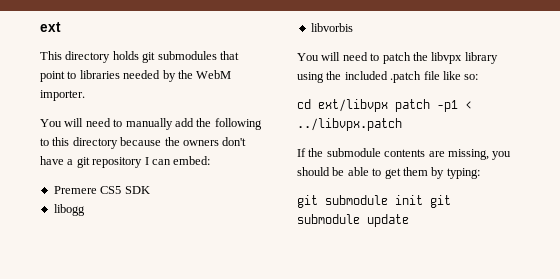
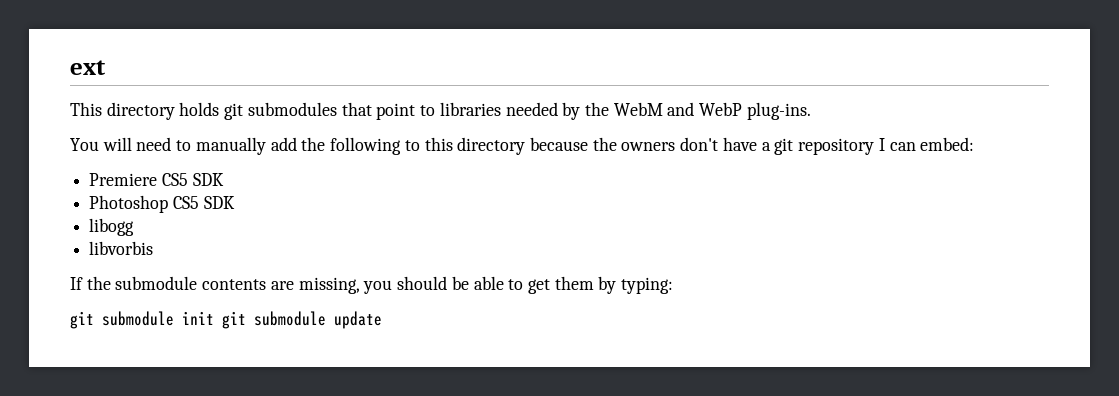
[40,90,85,101] importer. -> [667,102,811,120] and WebP plug-ins.
[53,186,97,194] Premere -> [89,173,224,186] [89,195,169,213] Premiere CS5 SDK // Photoshop
[297,52,498,64] [297,71,479,83] [297,99,472,112] [297,118,402,131] // You will need to patch the libvpx library using the included .patch file like so: // cd ext/libvpx patch -p1 < ../libvpx.patch -> (154, 248) none

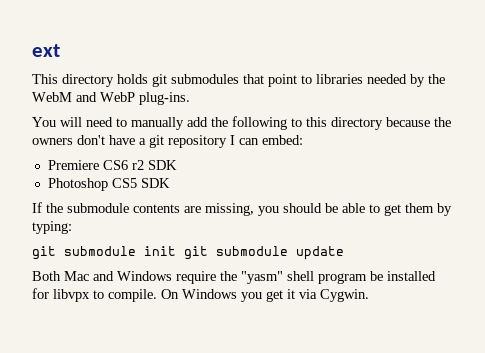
[161,173,188,186] CS5 -> [102,160,144,170] CS6 r2
[89,218,135,236] [89,241,154,255] // libogg // libvorbis -> (170, 183) none
(382, 320) none -> [32,271,436,284] [32,288,369,302] // Both Mac and Windows require the "yasm" shell program be installed for libvpx to compile. On Windows you get it via Cygwin.

